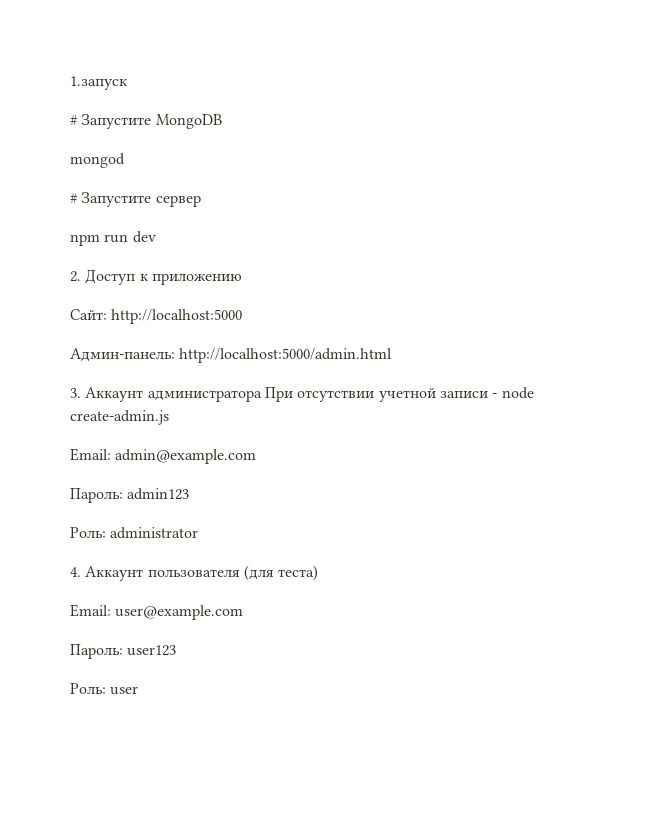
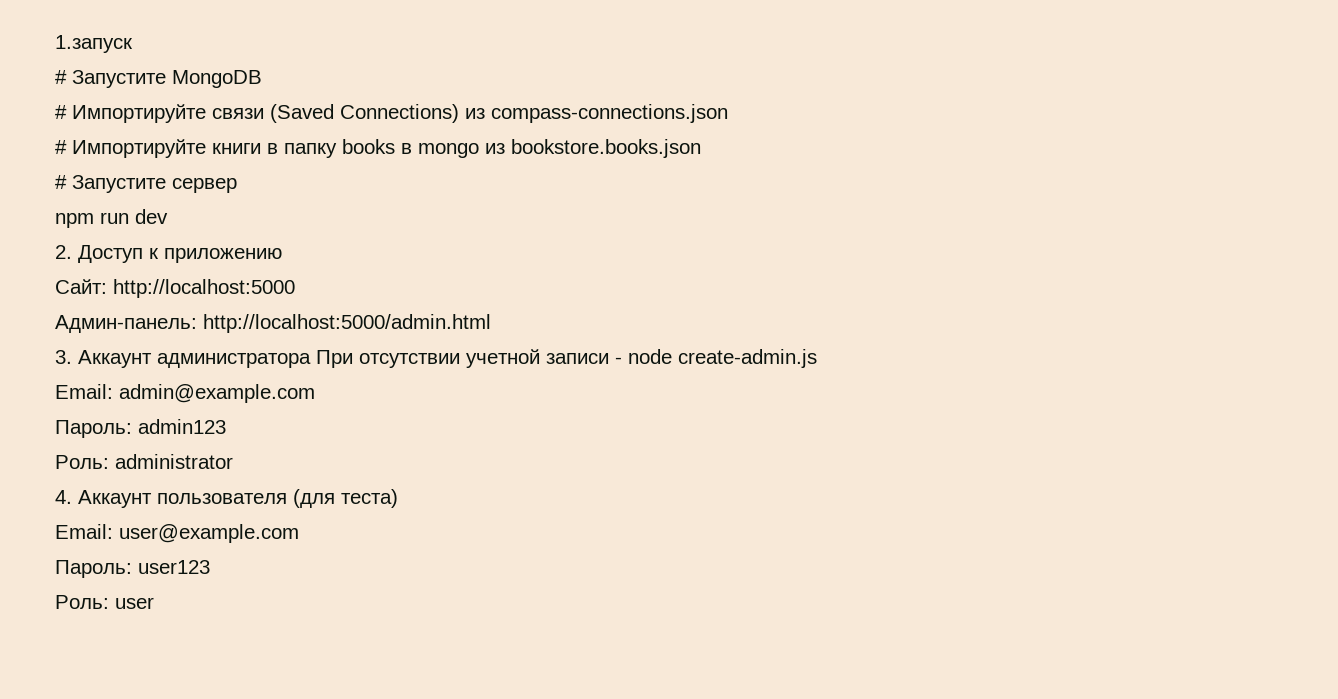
[70,153,125,168] mongod -> [55,104,728,123] [55,139,701,158] # Импортируйте связи (Saved Connections) из compass-connections.json // # Импортируйте книги в папку books в mongo из bookstore.books.json

